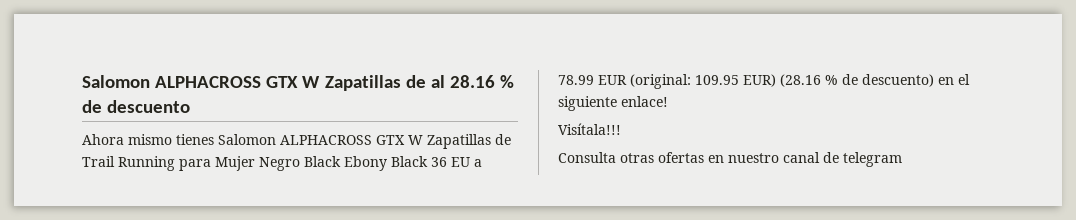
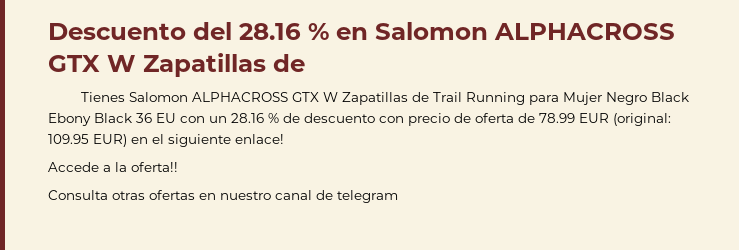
[82,75,515,91] [82,100,191,113] [82,134,214,145] Salomon ALPHACROSS GTX W Zapatillas de al 28.16 % de descuento // Ahora mismo tienes -> [48,22,675,40] [48,53,305,77] [81,92,126,102] Descuento del 28.16 % en Salomon ALPHACROSS GTX W Zapatillas de // Tienes
[474,159,482,167] a -> [180,113,535,126] con un 28.16 % de descuento con precio de oferta de
[780,74,934,87] (28.16 % de descuento) -> (127, 140) none
[558,123,621,135] Visítala!!! -> [48,162,178,172] Accede a la oferta!!

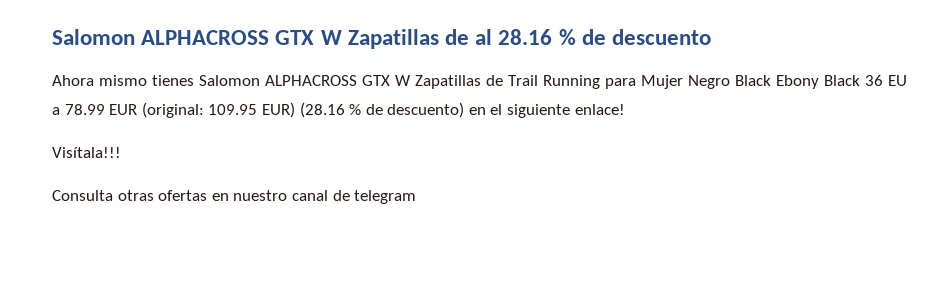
[48,22,675,40] [48,53,305,77] [81,92,126,102] Descuento del 28.16 % en Salomon ALPHACROSS GTX W Zapatillas de // Tienes -> [52,29,712,49] [52,75,194,86] Salomon ALPHACROSS GTX W Zapatillas de al 28.16 % de descuento // Ahora mismo tienes
[180,113,535,126] con un 28.16 % de descuento con precio de oferta de -> [52,107,60,115] a
(127, 140) none -> [299,102,465,118] (28.16 % de descuento)
[48,162,178,172] Accede a la oferta!! -> [52,147,121,158] Visítala!!!

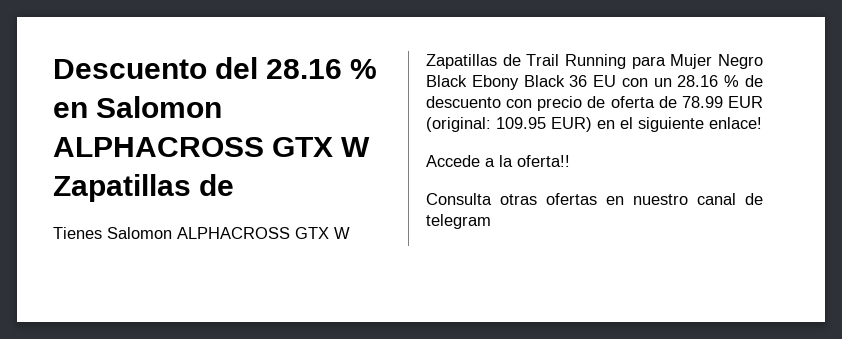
[52,29,712,49] [52,75,194,86] Salomon ALPHACROSS GTX W Zapatillas de al 28.16 % de descuento // Ahora mismo tienes -> [53,57,378,79] [53,96,223,118] [53,137,371,157] [53,174,235,202] [53,227,102,239] Descuento del 28.16 % en Salomon ALPHACROSS GTX W Zapatillas de // Tienes
[52,107,60,115] a -> [621,75,763,87] [426,96,677,111] con un 28.16 % de descuento con precio de oferta de
[299,102,465,118] (28.16 % de descuento) -> (592, 124) none
[52,147,121,158] Visítala!!! -> [426,155,570,167] Accede a la oferta!!

